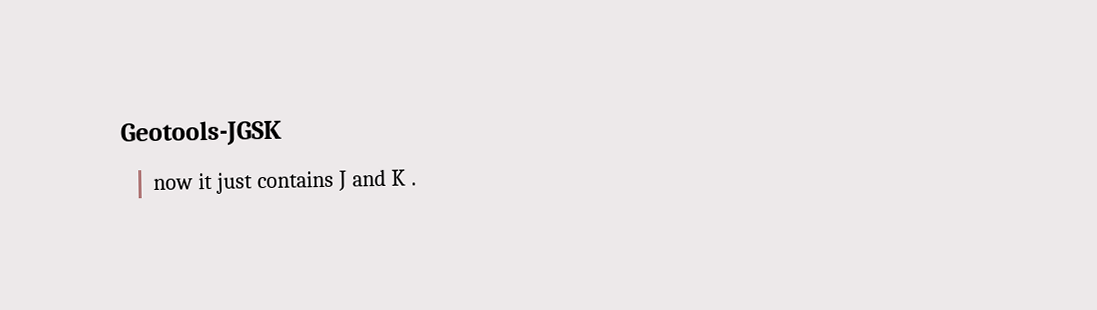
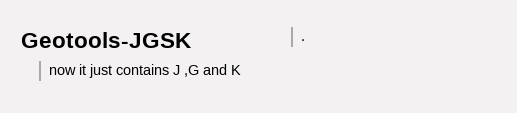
(348, 180) none -> [184,65,200,77] ,G

